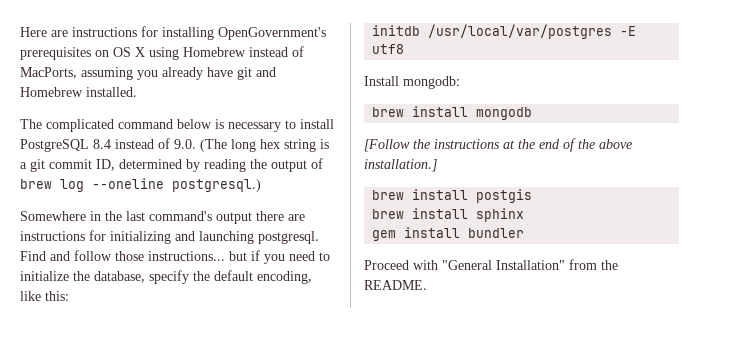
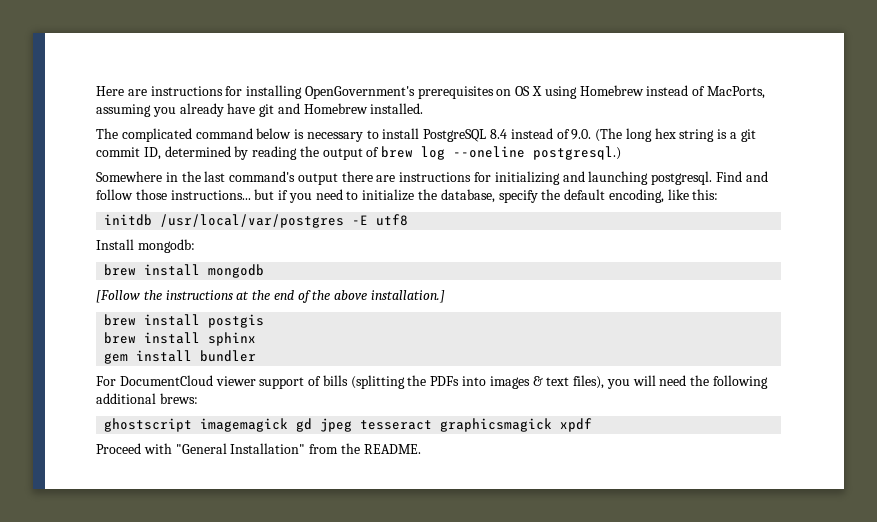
(525, 233) none -> [96,375,769,389] [96,393,198,404] [104,418,593,432] // For DocumentCloud viewer support of bills (splitting the PDFs into images & text files), you will need the following additional brews: // ghostscript imagemagick gd jpeg tesseract graphicsmagick xpdf

